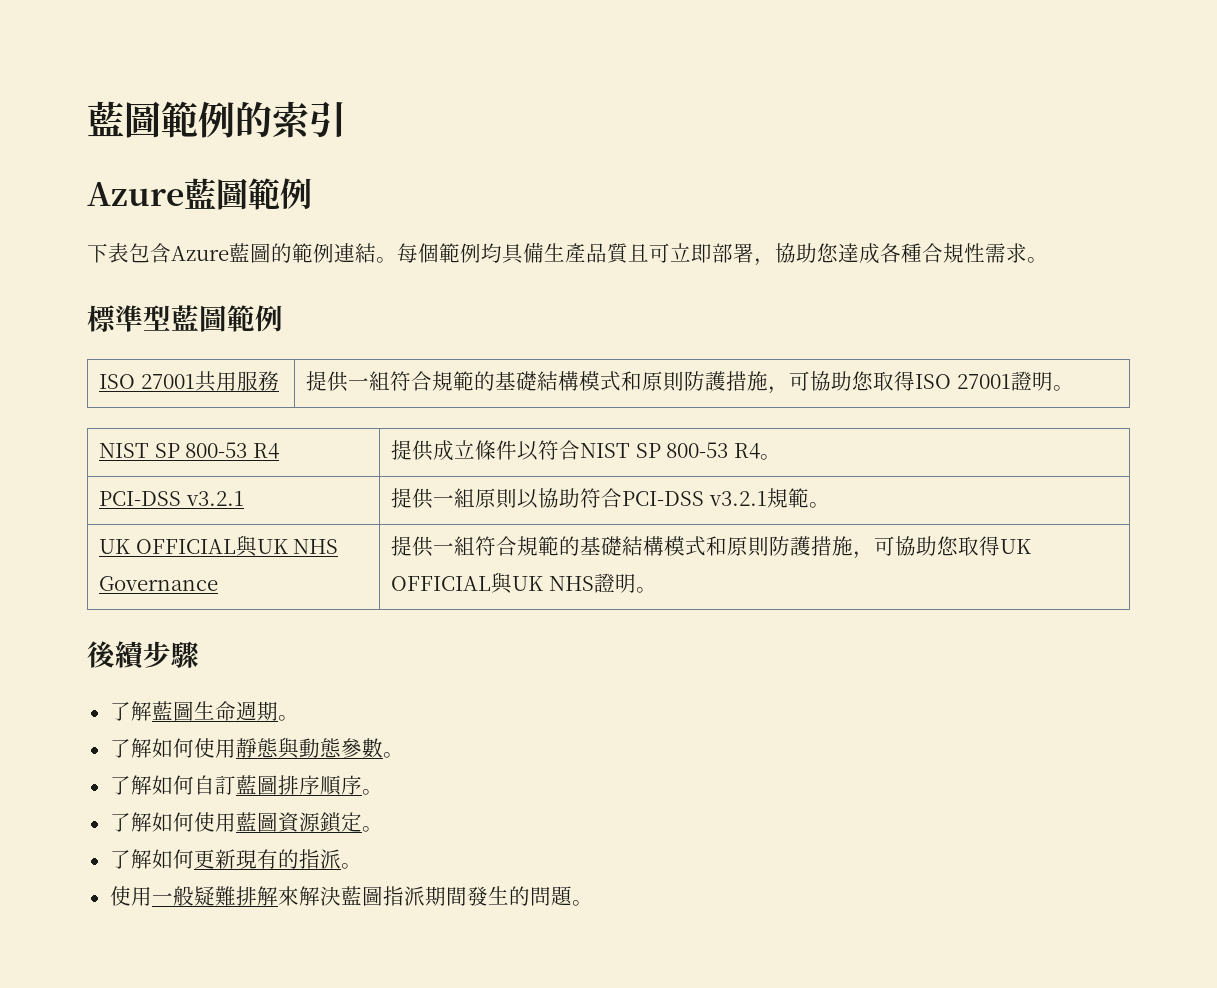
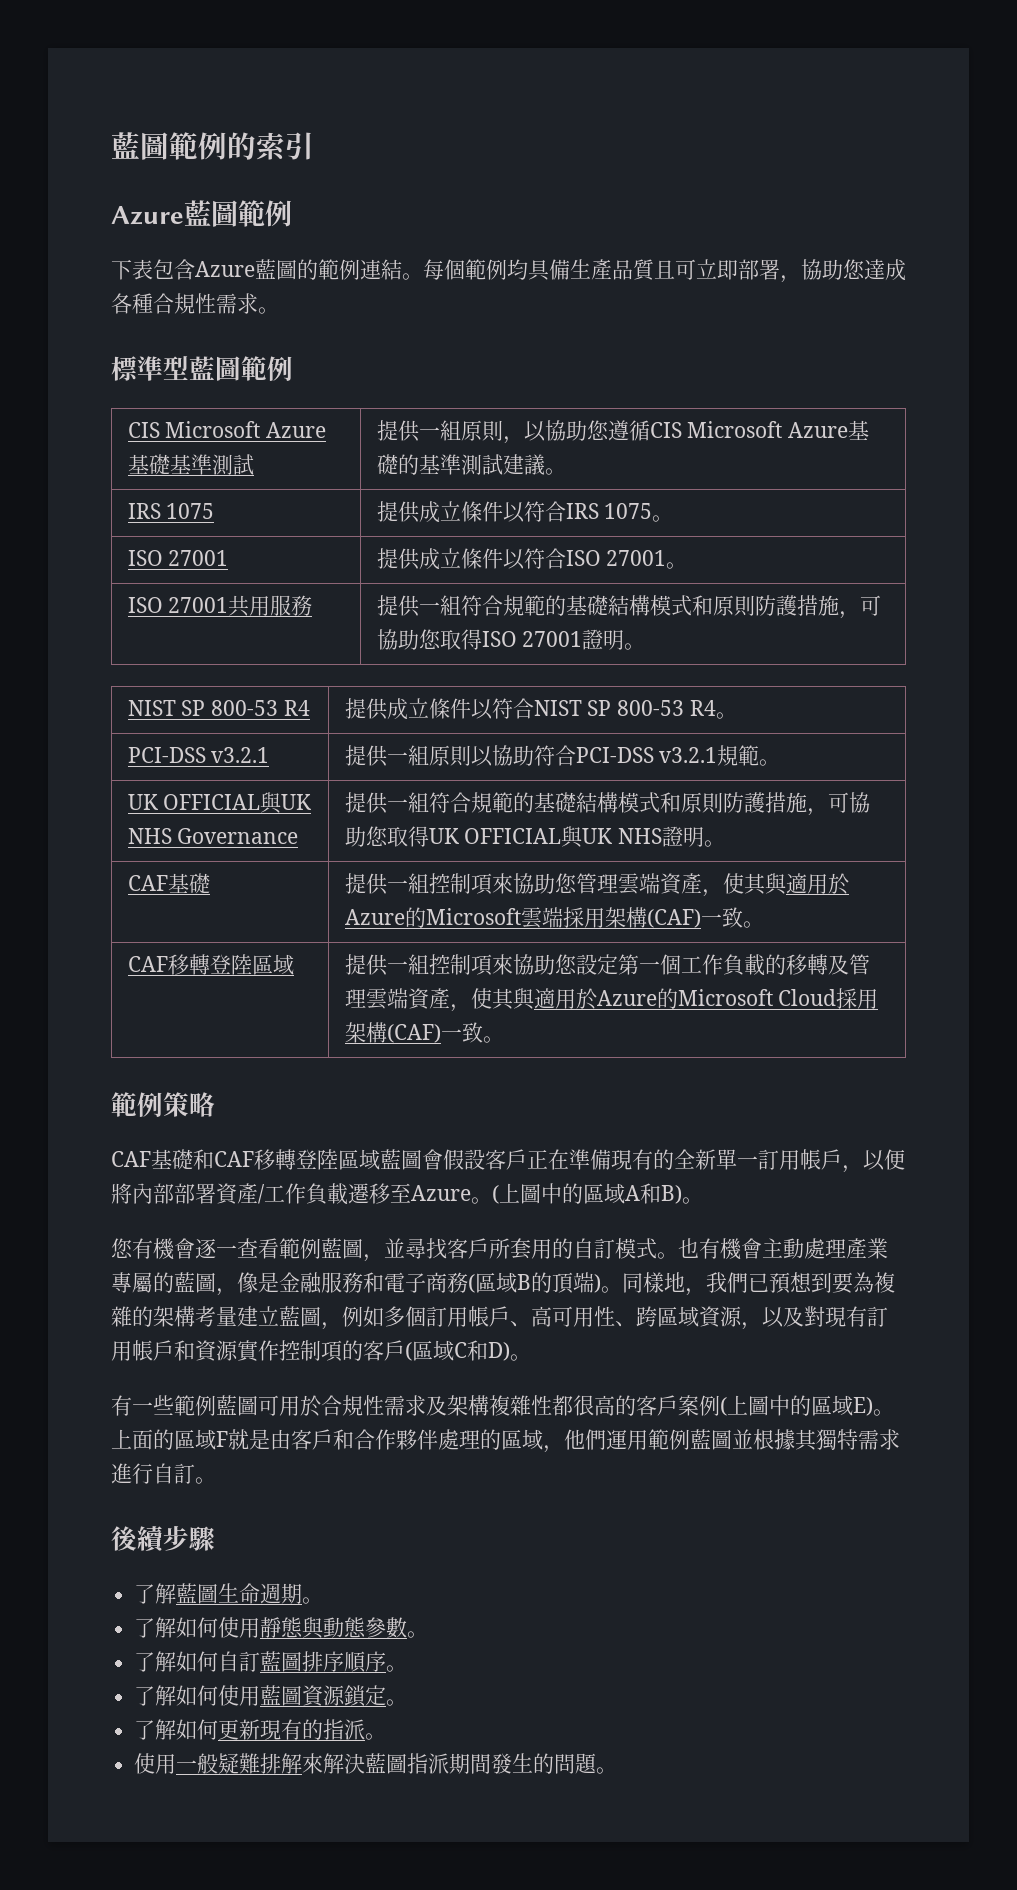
(283, 318) none -> [127,421,327,438] [127,454,254,475] [376,420,870,444] [376,454,566,475] [127,503,215,519] [376,501,674,523] [127,550,229,566] [376,548,688,570] // CIS Microsoft Azure基礎基準測試 | 提供一組原則，以協助您遵循CIS Microsoft Azure基礎的基準測試建議。 // IRS 1075 | 提供成立條件以符合IRS 1075。 // ISO 27001 | 提供成立條件以符合ISO 27001。
(657, 590) none -> [127,873,210,894] [344,873,849,897] [344,907,764,929] [127,954,294,975] [344,954,870,976] [344,988,879,1012] [344,1022,504,1043] [111,1092,215,1117] [111,1149,905,1173] [111,1183,703,1205] [111,1238,888,1262] [111,1272,895,1296] [111,1306,888,1330] [111,1340,531,1362] [111,1395,894,1417] [111,1429,900,1453] [111,1463,216,1484] // CAF基礎 | 提供一組控制項來協助您管理雲端資產，使其與適用於Azure的Microsoft雲端採用架構(CAF)一致。 // CAF移轉登陸區域 | 提供一組控制項來協助您設定第一個工作負載的移轉及管理雲端資產，使其與適用於Azure的Microsoft Cloud採用架構(CAF)一致。 // 範例策略 // CAF基礎和CAF移轉登陸區域藍圖會假設客戶正在準備現有的全新單一訂用帳戶，以便將內部部署資產/工作負載遷移至Azure。(上圖中的區域A和B)。 // 您有機會逐一查看範例藍圖，並尋找客戶所套用的自訂模式。也有機會主動處理產業專屬的藍圖，像是金融服務和電子商務(區域B的頂端)。同樣地，我們已預想到要為複雜的架構考量建立藍圖，例如多個訂用帳戶、高可用性、跨區域資源，以及對現有訂用帳戶和資源實作控制項的客戶(區域C和D)。 // 有一些範例藍圖可用於合規性需求及架構複雜性都很高的客戶案例(上圖中的區域E)。上面的區域F就是由客戶和合作夥伴處理的區域，他們運用範例藍圖並根據其獨特需求進行自訂。

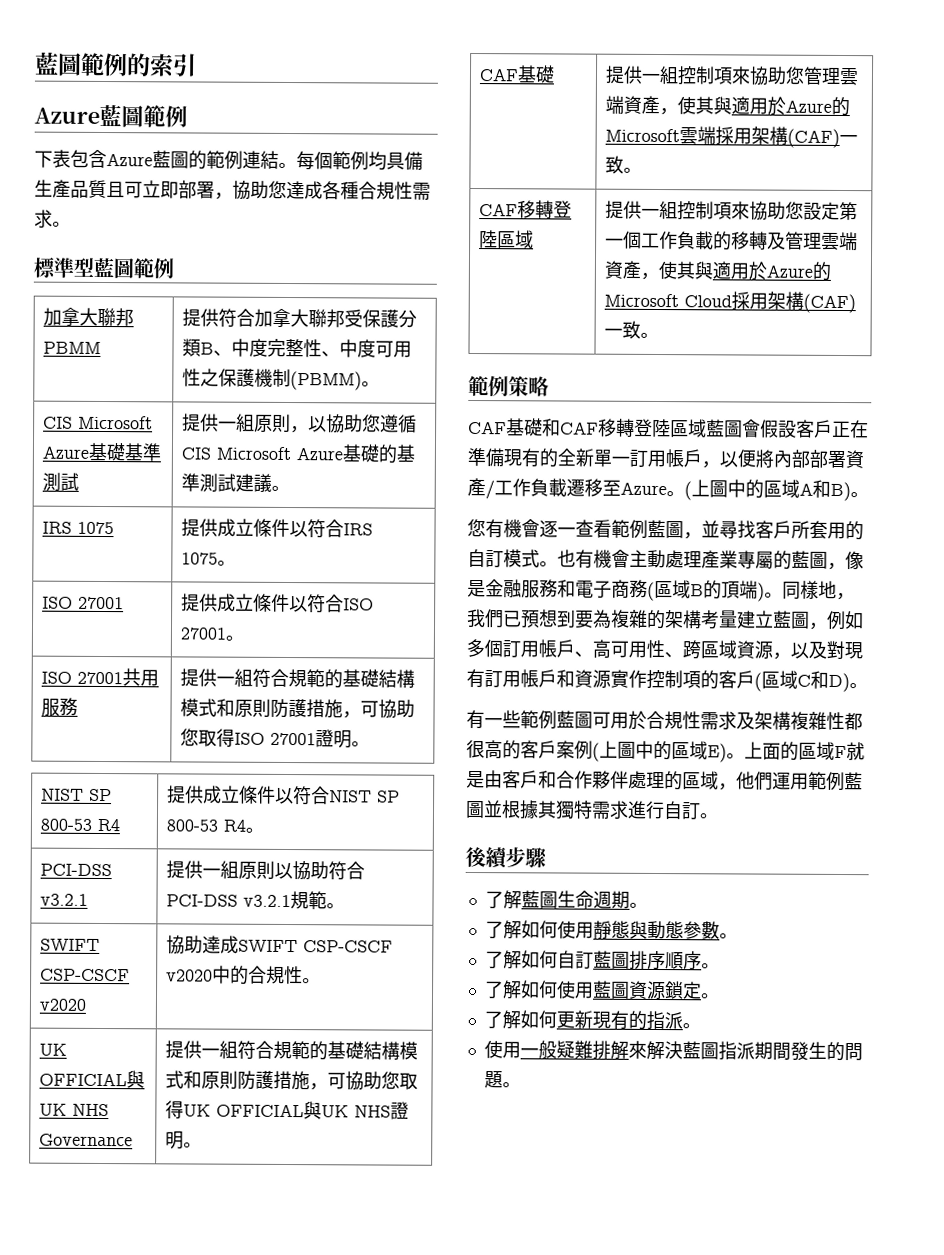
(293, 368) none -> [42,307,134,327] [42,341,101,354] [181,308,417,329] [181,338,412,358] [181,368,380,391] // 加拿大聯邦PBMM | 提供符合加拿大聯邦受保護分類B、中度完整性、中度可用性之保護機制(PBMM)。
(781, 762) none -> [39,938,100,951] [39,968,130,982] [38,998,86,1011] [165,935,393,955] [165,965,321,985] // SWIFT CSP-CSCF v2020 | 協助達成SWIFT CSP-CSCF v2020中的合規性。

